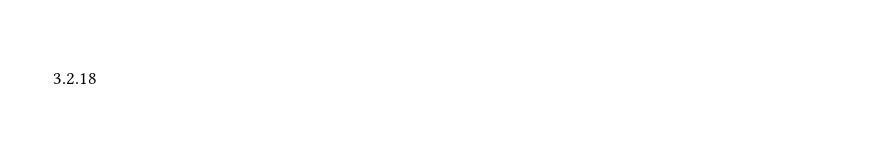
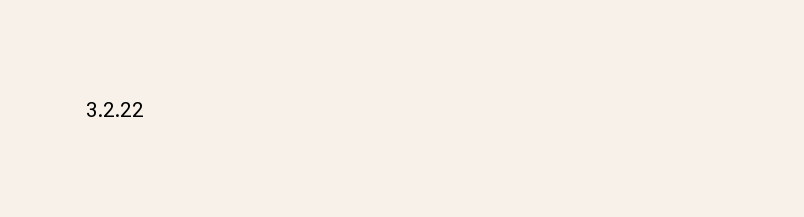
[53,73,97,85] 3.2.18 -> [86,102,144,117] 3.2.22

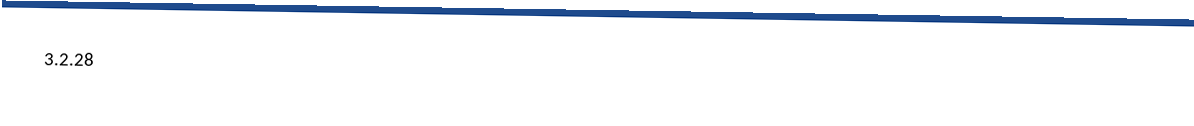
[86,102,144,117] 3.2.22 -> [43,52,95,66] 3.2.28

